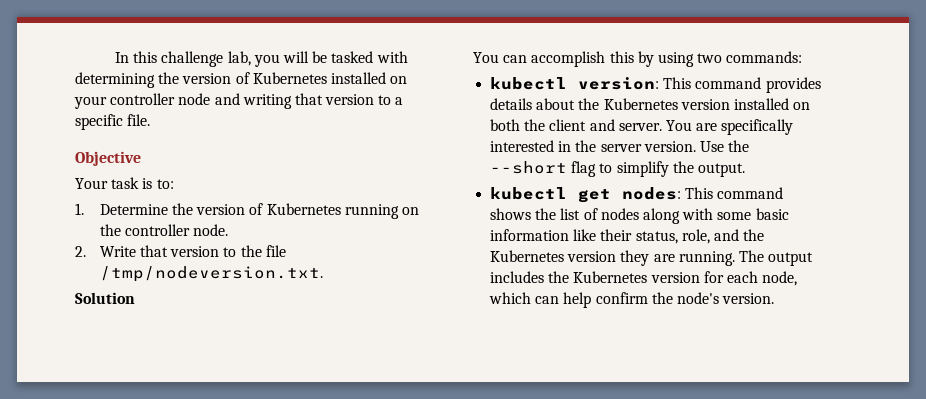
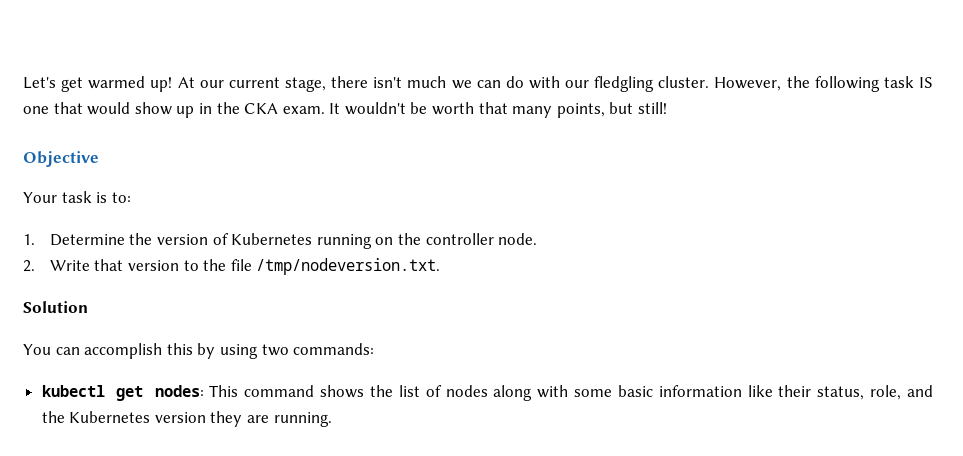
[115,51,408,67] [75,72,408,88] [74,93,404,109] [75,114,151,130] In this challenge lab, you will be tasked with determining the version of Kubernetes installed on your controller node and writing that version to a specific file. -> [23,76,933,92] [23,102,668,118] Let's get warmed up! At our current stage, there isn't much we can do with our fledgling cluster. However, the following task IS one that would show up in the CKA exam. It wouldn't be worth that many points, but still!
[490,77,821,93] [490,98,811,110] [490,119,794,135] [490,140,750,152] [490,161,745,177] // kubectl version: This command provides details about the Kubernetes version installed on both the client and server. You are specifically interested in the server version. Use the --short flag to simplify the output. -> (375, 349) none
[738,250,814,266] [490,271,798,286] [489,292,775,308] The output includes the Kubernetes version for each node, which can help confirm the node's version. -> (332, 419) none

